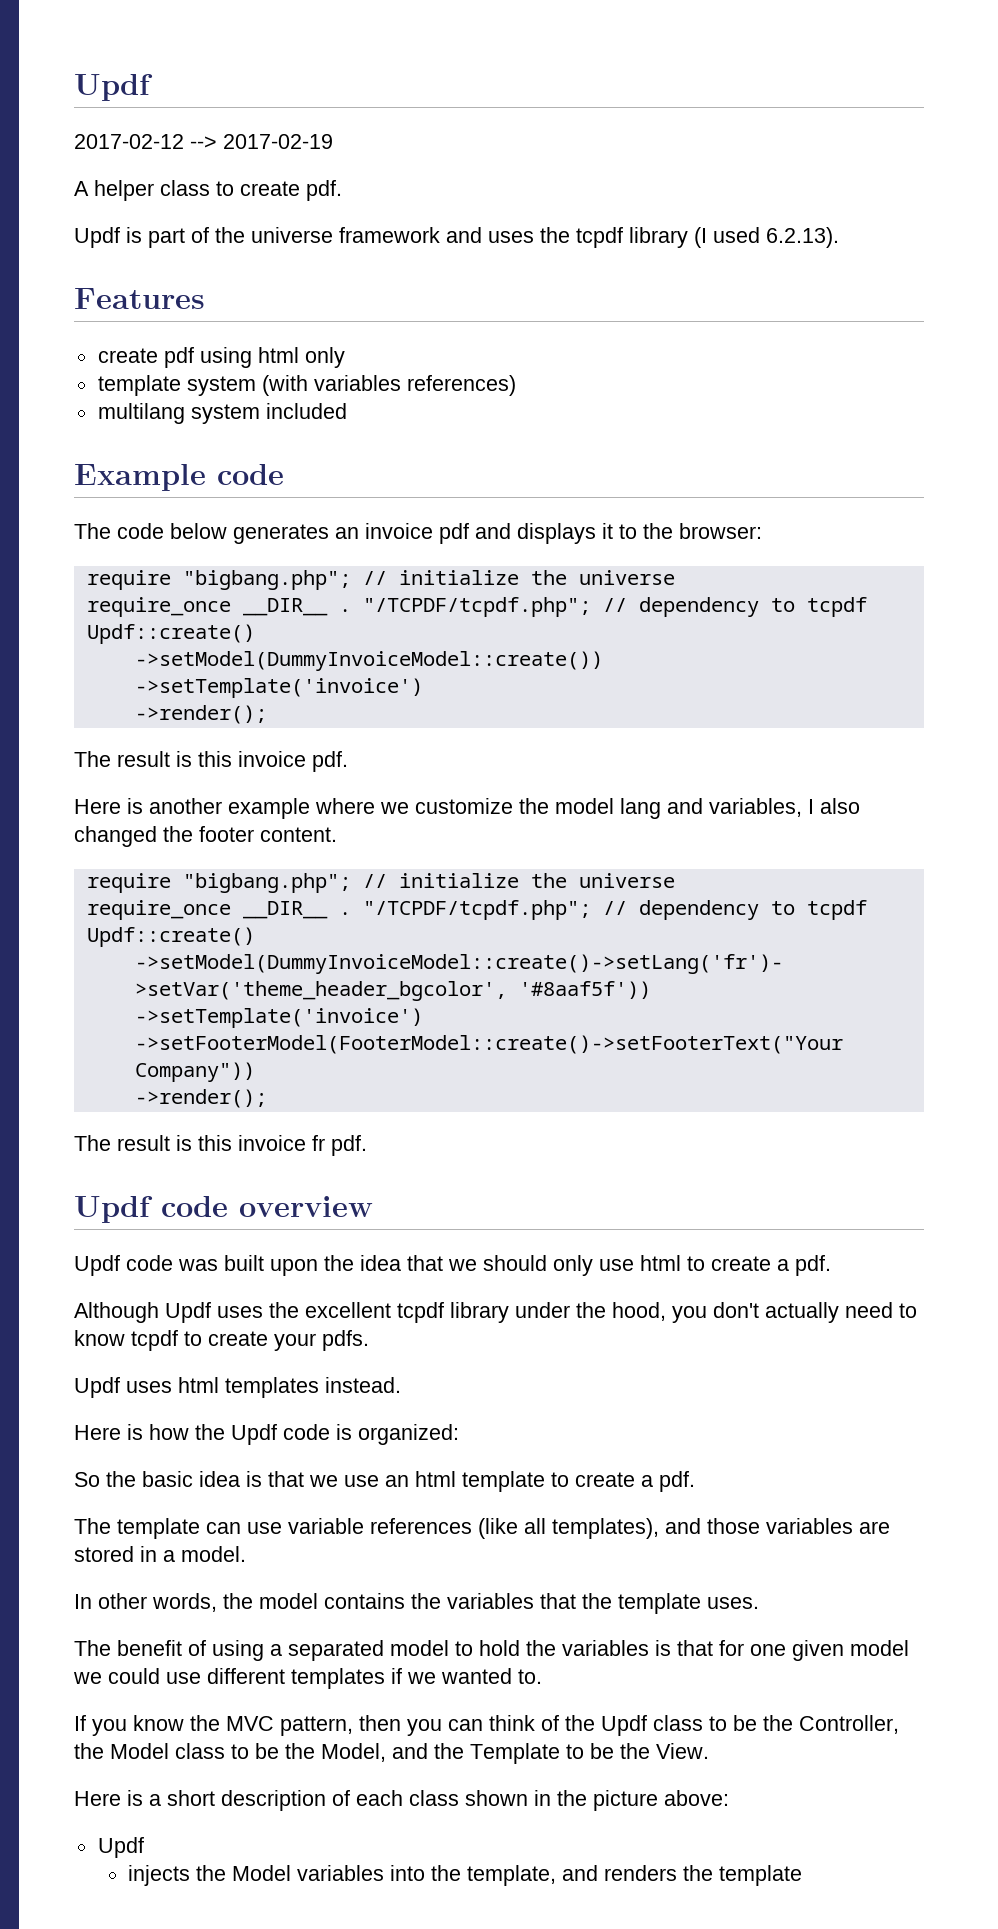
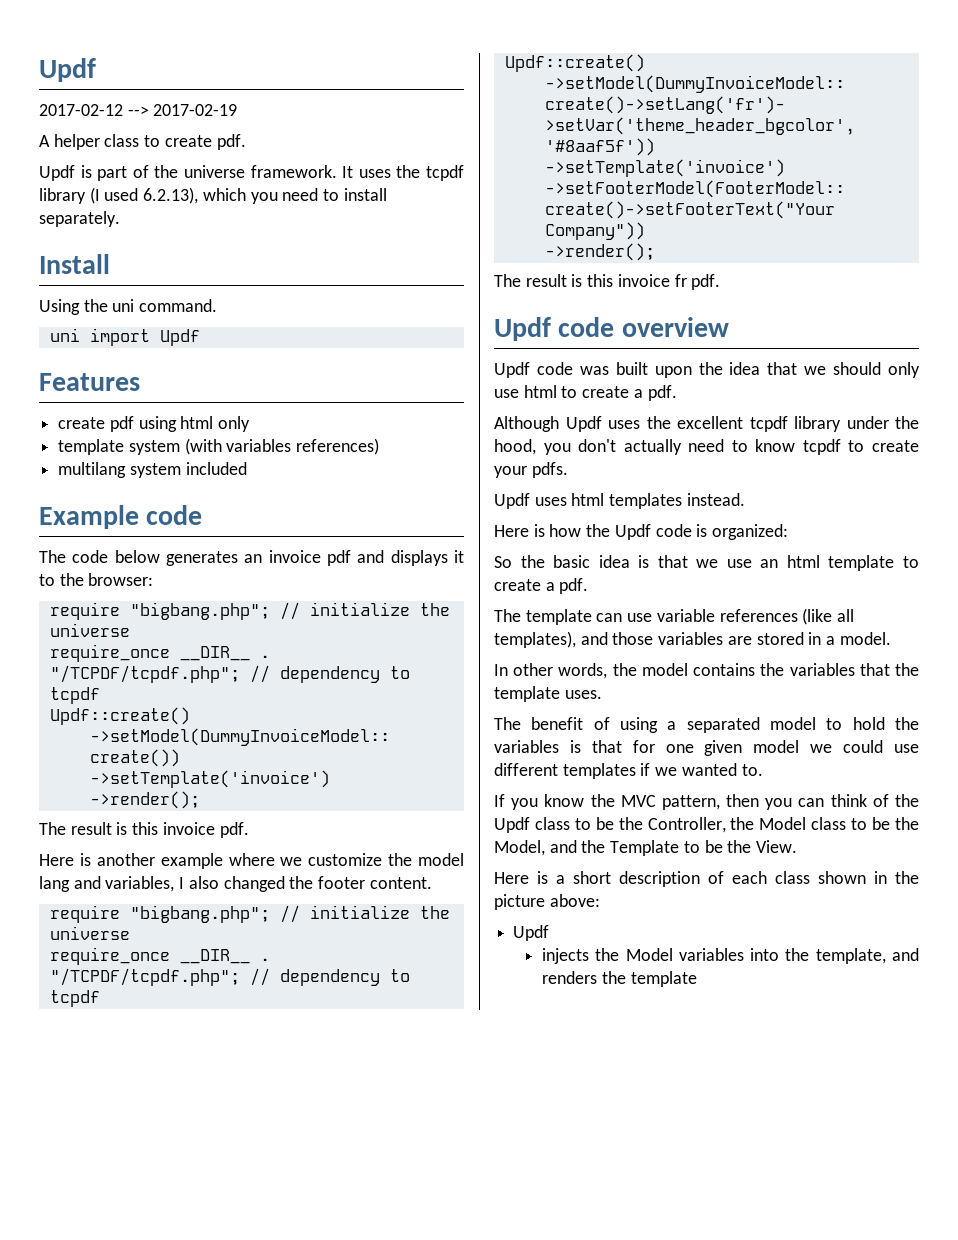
[339,227,482,243] framework and -> [250,165,354,178] framework. It
[766,227,839,248] 6.2.13). -> [143,187,387,204] [39,211,120,227] [39,254,110,274] [39,299,218,315] [49,328,200,346] 6.2.13), which you need to install separately. // Install // Using the uni command. // uni import Updf

